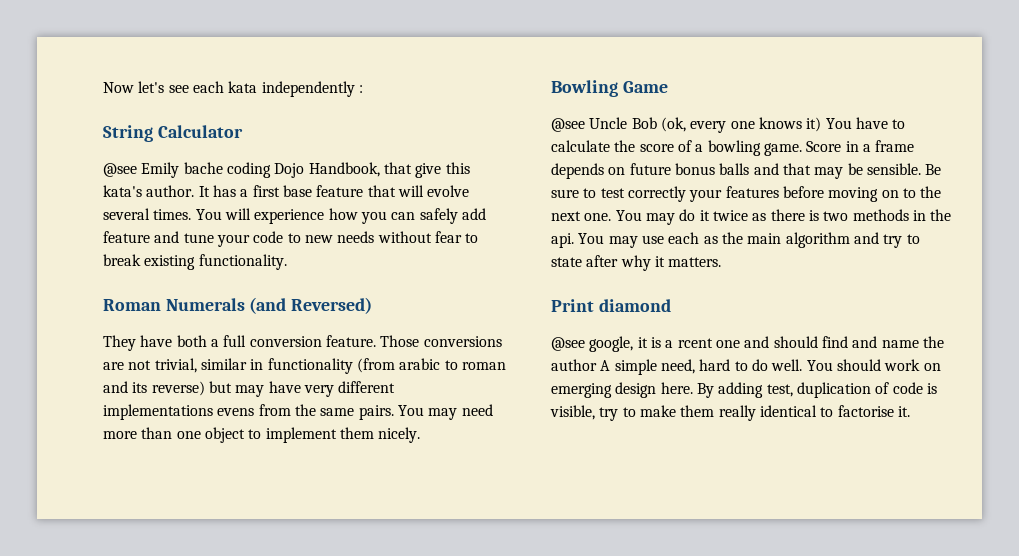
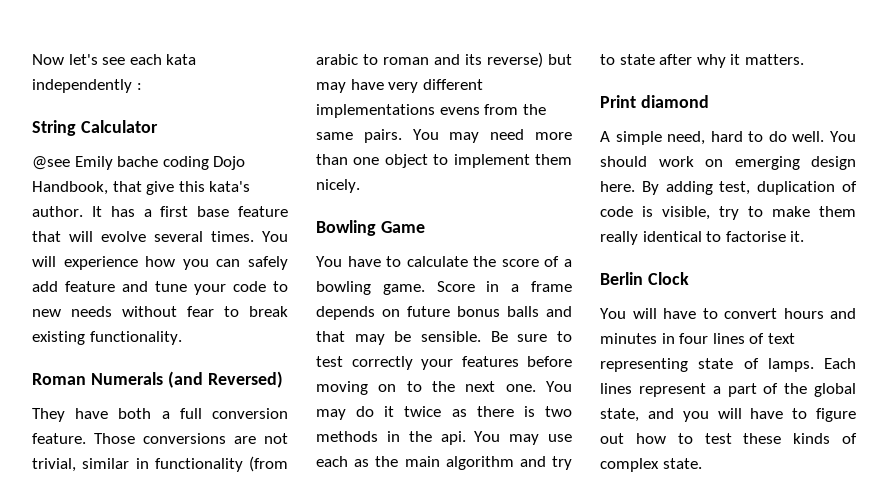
[551,117,822,133] @see Uncle Bob (ok, every one knows it) -> (425, 227) none
[551,336,944,352] [551,359,597,371] @see google, it is a rcent one and should find and name the author -> (709, 101) none
(910, 411) none -> [600,272,689,285] [600,308,856,319] [600,333,795,344] [600,358,856,372] [600,383,856,397] [600,408,856,422] [600,433,857,444] [600,458,702,472] // Berlin Clock // You will have to convert hours and minutes in four lines of text representing state of lamps. Each lines represent a part of the global state, and you will have to figure out how to test these kinds of complex state.

